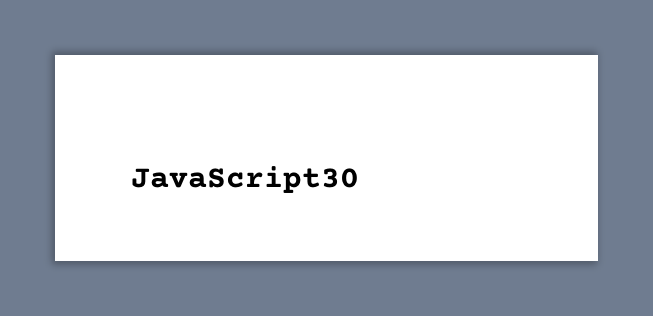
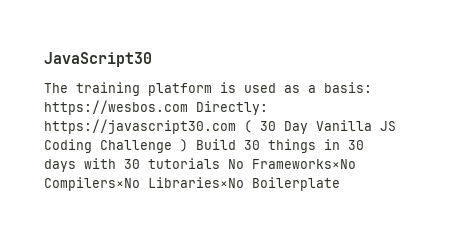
(359, 179) none -> [44,82,372,96] [44,100,268,115] [44,119,396,134] [44,139,364,153] [44,158,356,172] [44,177,340,191] // The training platform is used as a basis: https://wesbos.com Directly: https://javascript30.com ( 30 Day Vanilla JS Coding Challenge ) Build 30 things in 30 days with 30 tutorials No Frameworks×No Compilers×No Libraries×No Boilerplate

